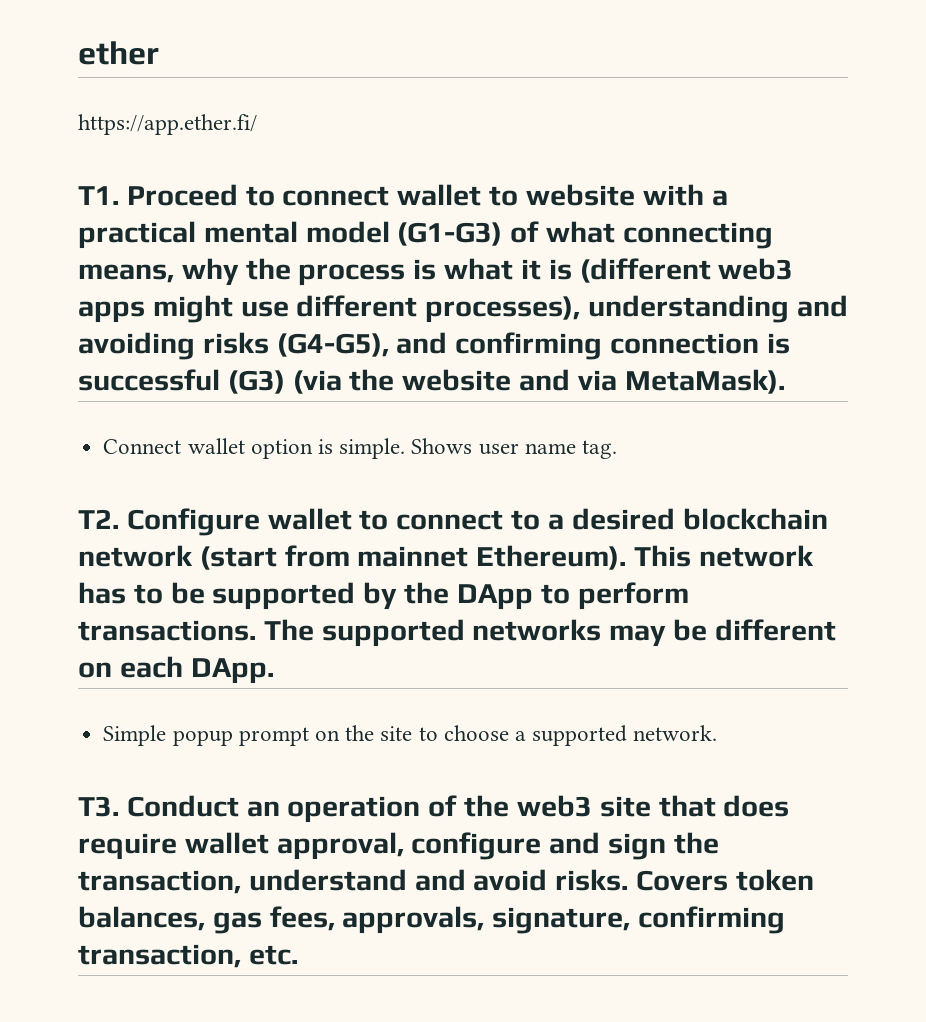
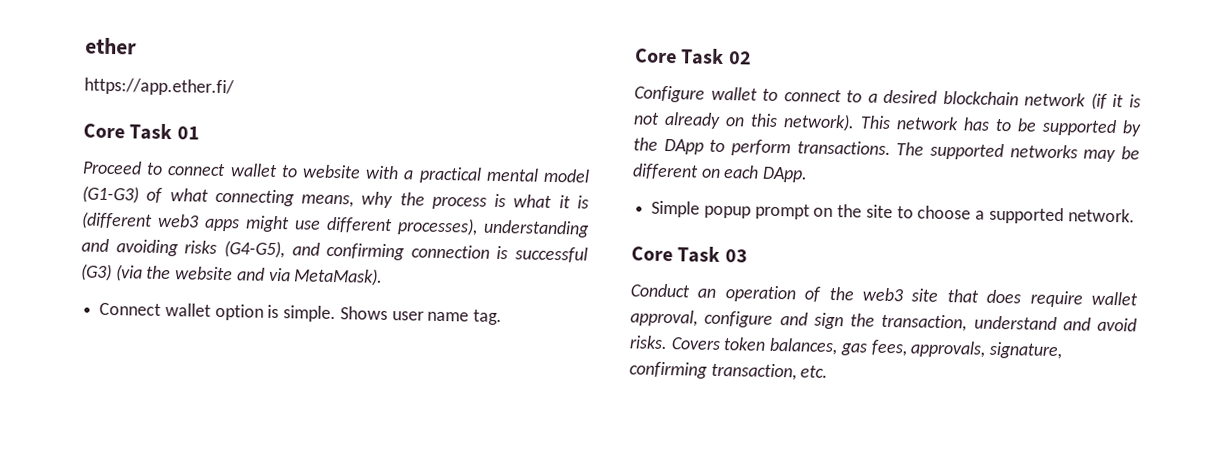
[78,186,119,205] T1. -> [83,123,200,141] Core Task 01 //
[78,509,119,529] T2. -> [635,48,752,66] Core Task 02 //
[199,545,627,570] (start from mainnet Ethereum). -> [1090,92,1141,110] [633,111,855,132] (if it is not already on this network).
[78,796,119,817] T3. -> [631,246,748,263] Core Task 03 //

